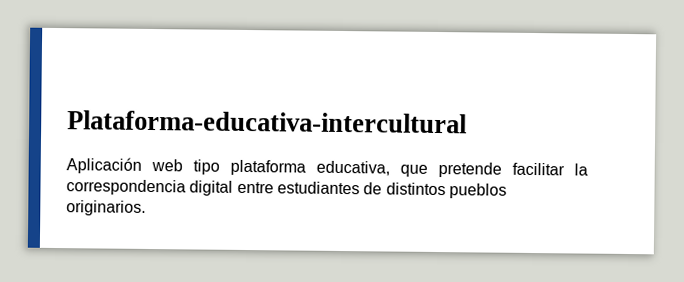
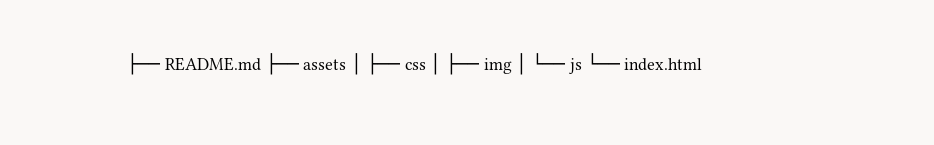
[67,110,467,134] [66,157,588,178] [66,179,507,199] [66,200,146,216] Plataforma-educativa-intercultural // Aplicación web tipo plataforma educativa, que pretende facilitar la correspondencia digital entre estudiantes de distintos pueblos originarios. -> [127,53,703,75] ├── README.md ├── assets │ ├── css │ ├── img │ └── js └── index.html

